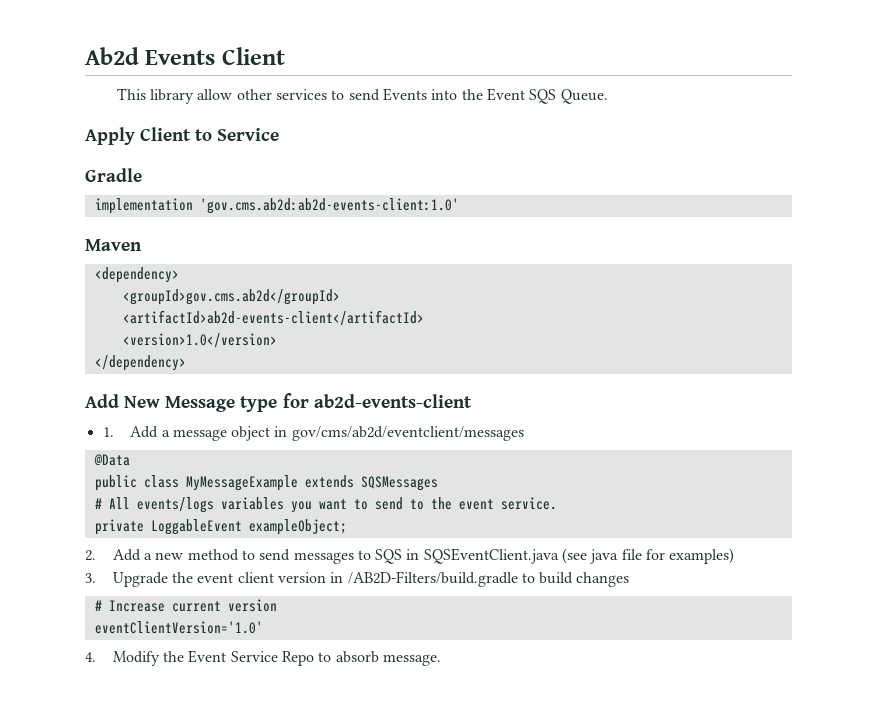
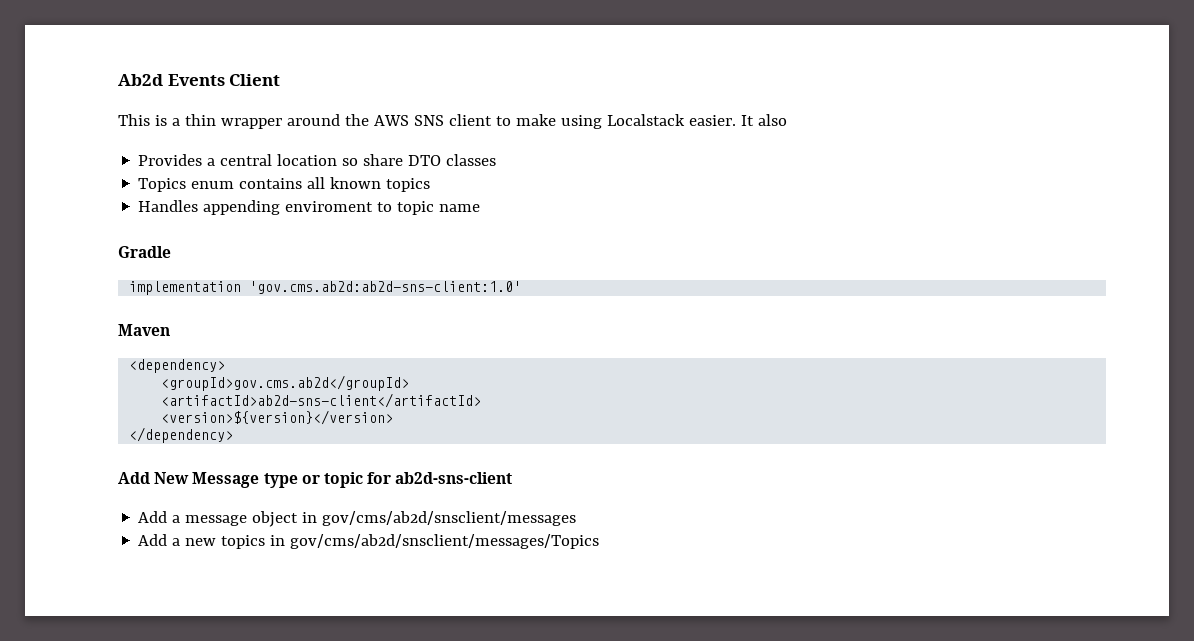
[150,88,608,104] [85,127,280,145] library allow other services to send Events into the Event SQS Queue. // Apply Client to Service -> [154,114,787,129] [138,154,497,166] [138,177,431,192] [138,200,481,215] is a thin wrapper around the AWS SNS client to make using Localstack easier. It also // Provides a central location so share DTO classes // Topics enum contains all known topics // Handles appending enviroment to topic name
[199,198,459,214] 'gov.cms.ab2d:ab2d-events-client:1.0' -> [249,281,522,294] 'gov.cms.ab2d:ab2d-sns-client:1.0'
[122,310,424,326] [122,333,277,348] <artifactId>ab2d-events-client</artifactId> // <version>1.0</version> -> [161,393,482,408] [161,410,394,425] <artifactId>ab2d-sns-client</artifactId> // <version>${version}</version>
[282,393,472,408] [102,427,114,437] for ab2d-events-client // 1. -> [301,472,513,488] or topic for ab2d-sns-client //
[291,426,524,441] [93,454,130,466] [94,475,438,491] [94,497,557,513] [94,519,347,535] [85,548,735,564] [85,571,630,587] [94,599,277,612] [94,621,263,634] [85,650,441,666] gov/cms/ab2d/eventclient/messages // @Data // public class MyMessageExample extends SQSMessages // # All events/logs variables you want to send to the event service. // private LoggableEvent exampleObject; // 2. Add a new method to send messages to SQS in SQSEventClient.java (see java file for examples) // 3. Upgrade the event client version in /AB2D-Filters/build.gradle to build changes // # Increase current version // eventClientVersion='1.0' // 4. Modify the Event Service Repo to absorb message. -> [322,511,577,526] [138,534,600,549] gov/cms/ab2d/snsclient/messages // Add a new topics in gov/cms/ab2d/snsclient/messages/Topics

